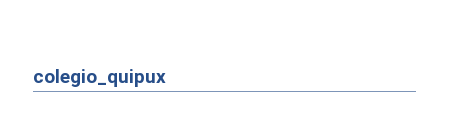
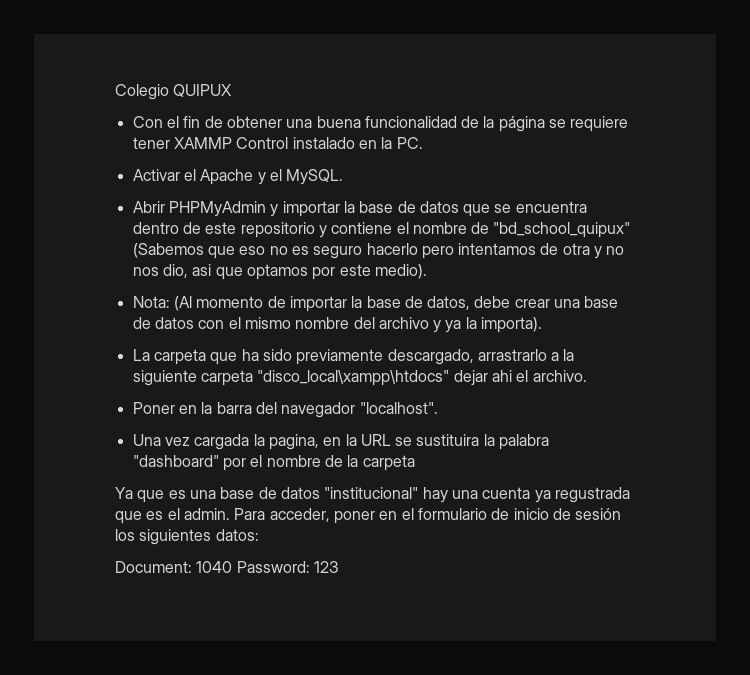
[33,69,166,87] colegio_quipux -> [115,84,233,100] [132,116,629,132] [132,137,423,149] [132,169,344,185] [132,201,587,217] [132,222,631,238] [132,243,625,259] [132,264,427,280] [132,296,619,312] [132,317,543,333] [132,349,575,365] [132,370,587,386] [132,402,438,418] [132,434,550,450] [132,455,415,471] [115,487,630,503] [115,508,622,524] [115,529,259,545] [115,561,339,573] Colegio QUIPUX // Con el fin de obtener una buena funcionalidad de la página se requiere tener XAMMP Control instalado en la PC. // Activar el Apache y el MySQL. // Abrir PHPMyAdmin y importar la base de datos que se encuentra dentro de este repositorio y contiene el nombre de "bd_school_quipux" (Sabemos que eso no es seguro hacerlo pero intentamos de otra y no nos dio, asi que optamos por este medio). // Nota: (Al momento de importar la base de datos, debe crear una base de datos con el mismo nombre del archivo y ya la importa). // La carpeta que ha sido previamente descargado, arrastrarlo a la siguiente carpeta "disco_local\xampp\htdocs" dejar ahi el archivo. // Poner en la barra del navegador "localhost". // Una vez cargada la pagina, en la URL se sustituira la palabra "dashboard" por el nombre de la carpeta // Ya que es una base de datos "institucional" hay una cuenta ya regustrada que es el admin. Para acceder, poner en el formulario de inicio de sesión los siguientes datos: // Document: 1040 Password: 123

